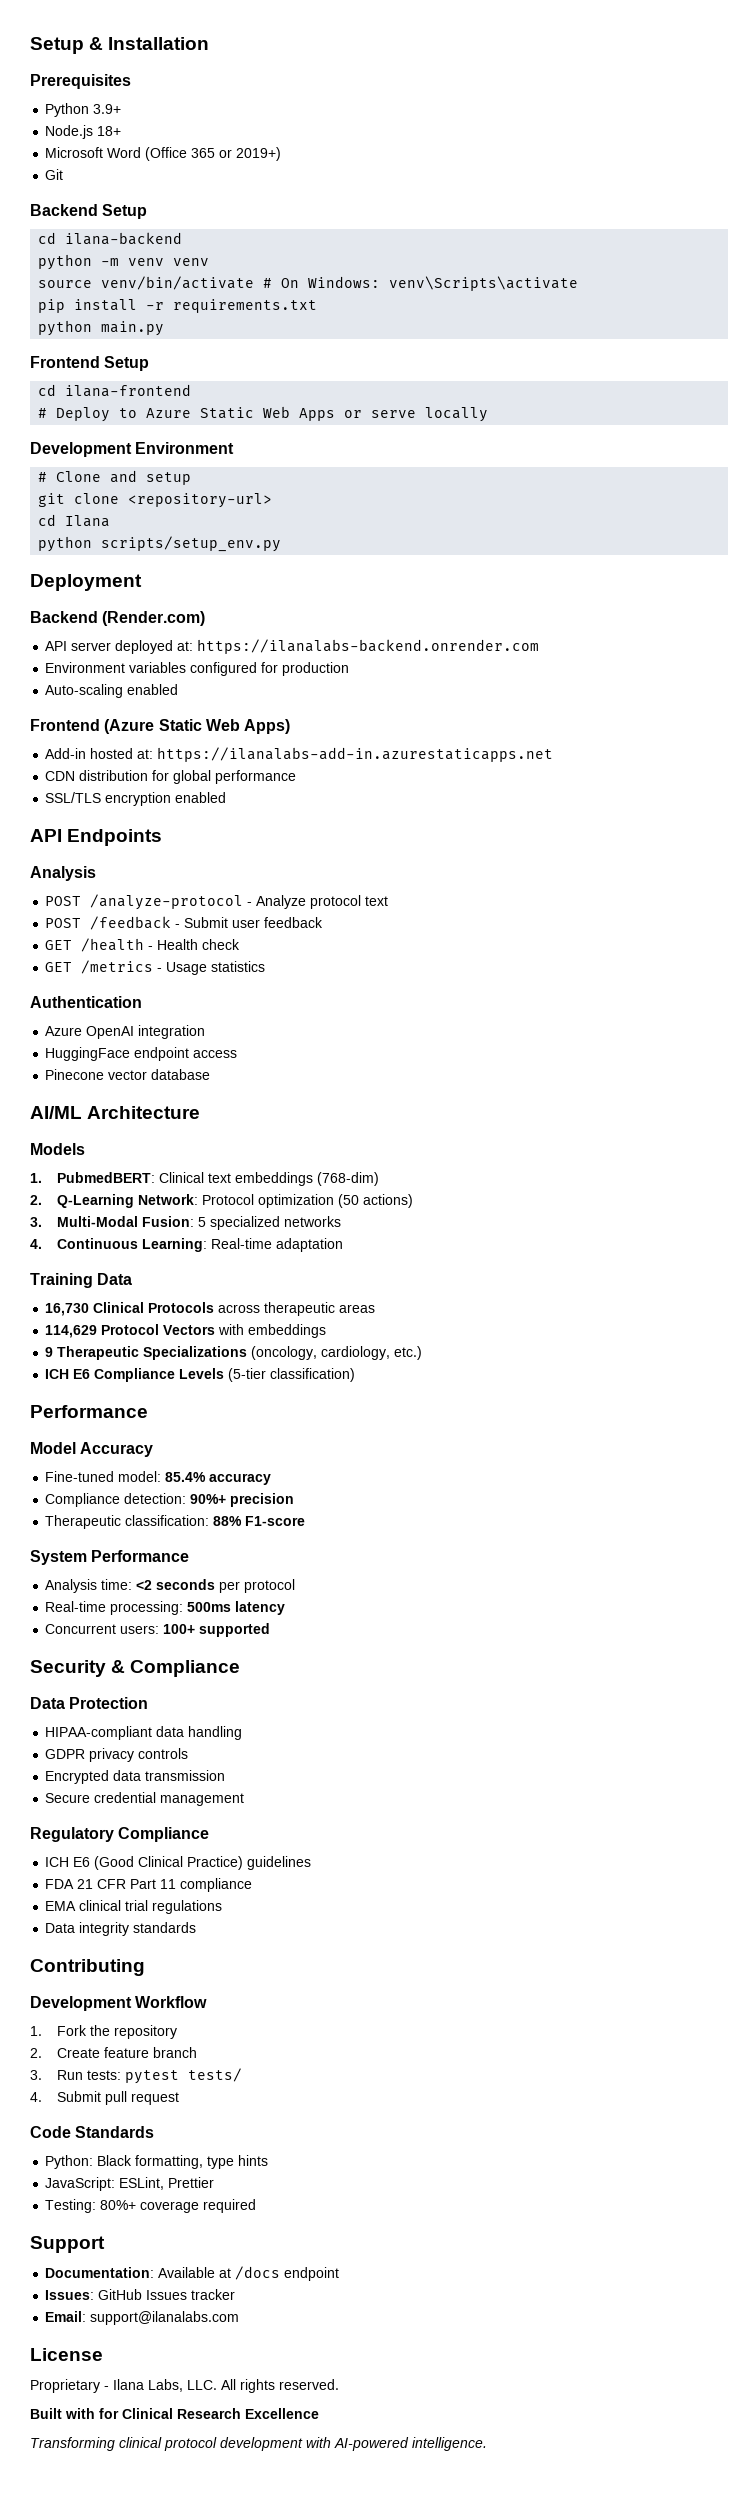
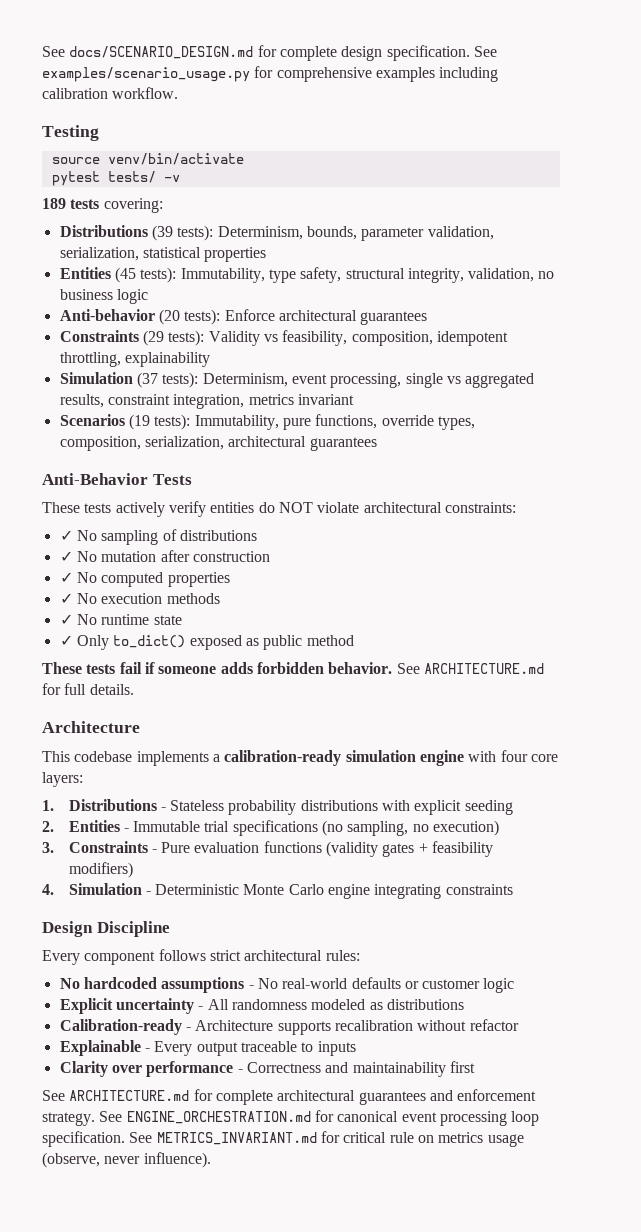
[30,37,210,54] [30,74,131,89] [45,103,122,117] [45,125,122,139] [45,147,282,161] [45,169,64,180] [30,204,148,219] [38,232,183,245] [38,254,210,270] [38,276,579,291] [38,299,318,313] [38,320,165,336] [30,356,150,371] [38,384,192,397] [38,406,489,422] [30,442,235,457] [38,470,192,485] [38,493,273,508] [38,514,111,527] [38,536,282,552] [30,574,142,591] [30,611,206,626] [45,639,540,654] [45,662,350,676] [45,684,179,698] [30,719,291,734] [45,747,554,762] [45,770,297,784] [45,792,227,806] [30,829,163,846] [30,866,96,881] [45,894,389,910] [45,916,324,930] [45,938,241,952] [45,960,266,975] [30,996,142,1008] [45,1025,206,1039] [45,1047,238,1061] [45,1069,211,1080] [30,1106,201,1119] [30,1143,85,1155] [30,1172,380,1186] [30,1194,414,1208] [30,1216,342,1230] [30,1238,344,1252] [30,1273,133,1288] [45,1302,376,1316] [45,1324,327,1338] [45,1346,423,1360] [45,1368,356,1382] [30,1405,148,1418] [30,1442,154,1457] [45,1471,272,1485] [45,1493,295,1507] [45,1515,306,1529] [30,1550,190,1565] [45,1579,296,1593] [45,1601,286,1615] [45,1623,271,1637] [30,1660,241,1677] [30,1697,149,1709] [45,1726,243,1740] [45,1748,189,1762] [45,1770,226,1784] [45,1792,245,1806] [30,1827,210,1842] [45,1856,312,1870] [45,1878,253,1892] [45,1900,223,1914] [45,1922,197,1936] [30,1959,145,1976] [30,1996,208,2011] [30,2025,178,2039] [30,2047,198,2058] [30,2068,243,2084] [30,2091,180,2105] [30,2126,155,2138] [45,2155,269,2169] [45,2177,215,2191] [45,2199,257,2213] [30,2236,105,2253] [45,2266,340,2281] [45,2289,236,2300] [45,2311,240,2325] [30,2348,103,2361] [30,2379,339,2393] [30,2408,319,2419] [30,2437,487,2451] Setup & Installation // Prerequisites // Python 3.9+ // Node.js 18+ // Microsoft Word (Office 365 or 2019+) // Git // Backend Setup // cd ilana-backend // python -m venv venv // source venv/bin/activate # On Windows: venv\Scripts\activate // pip install -r requirements.txt // python main.py // Frontend Setup // cd ilana-frontend // # Deploy to Azure Static Web Apps or serve locally // Development Environment // # Clone and setup // git clone <repository-url> // cd Ilana // python scripts/setup_env.py // Deployment // Backend (Render.com) // API server deployed at: https://ilanalabs-backend.onrender.com // Environment variables configured for production // Auto-scaling enabled // Frontend (Azure Static Web Apps) // Add-in hosted at: https://ilanalabs-add-in.azurestaticapps.net // CDN distribution for global performance // SSL/TLS encryption enabled // API Endpoints // Analysis // POST /analyze-protocol - Analyze protocol text // POST /feedback - Submit user feedback // GET /health - Health check // GET /metrics - Usage statistics // Authentication // Azure OpenAI integration // HuggingFace endpoint access // Pinecone vector database // AI/ML Architecture // Models // 1. PubmedBERT: Clinical text embeddings (768-dim) // 2. Q-Learning Network: Protocol optimization (50 actions) // 3. Multi-Modal Fusion: 5 specialized networks // 4. Continuous Learning: Real-time adaptation // Training Data // 16,730 Clinical Protocols across therapeutic areas // 114,629 Protocol Vectors with embeddings // 9 Therapeutic Specializations (oncology, cardiology, etc.) // ICH E6 Compliance Levels (5-tier classification) // Performance // Model Accuracy // Fine-tuned model: 85.4% accuracy // Compliance detection: 90%+ precision // Therapeutic classification: 88% F1-score // System Performance // Analysis time: <2 seconds per protocol // Real-time processing: 500ms latency // Concurrent users: 100+ supported // Security & Compliance // Data Protection // HIPAA-compliant data handling // GDPR privacy controls // Encrypted data transmission // Secure credential management // Regulatory Compliance // ICH E6 (Good Clinical Practice) guidelines // FDA 21 CFR Part 11 compliance // EMA clinical trial regulations // Data integrity standards // Contributing // Development Workflow // 1. Fork the repository // 2. Create feature branch // 3. Run tests: pytest tests/ // 4. Submit pull request // Code Standards // Python: Black formatting, type hints // JavaScript: ESLint, Prettier // Testing: 80%+ coverage required // Support // Documentation: Available at /docs endpoint // Issues: GitHub Issues tracker // Email: support@ilanalabs.com // License // Proprietary - Ilana Labs, LLC. All rights reserved. // Built with for Clinical Research Excellence // Transforming clinical protocol development with AI-powered intelligence. -> [42,45,497,61] [42,66,499,82] [42,87,179,99] [42,125,99,141] [51,153,244,165] [51,171,180,186] [42,198,163,213] [59,225,494,241] [59,247,267,262] [59,267,555,283] [59,289,148,304] [59,309,428,325] [59,330,508,346] [59,352,210,367] [59,372,535,388] [59,394,354,409] [59,414,475,430] [59,436,377,451] [42,473,192,485] [42,501,516,517] [59,529,257,545] [59,550,270,562] [59,572,230,587] [59,593,220,604] [59,614,182,625] [59,635,354,650] [42,662,544,674] [42,683,134,695] [42,721,140,733] [42,750,558,766] [42,772,83,787] [42,799,513,815] [42,820,500,836] [42,841,494,857] [68,862,133,878] [42,883,513,899] [42,921,170,937] [42,949,360,965] [59,977,515,993] [59,998,464,1014] [59,1019,519,1035] [59,1040,356,1056] [59,1061,475,1077] [42,1089,537,1105] [42,1110,540,1126] [42,1131,524,1147] [42,1152,211,1168] See docs/SCENARIO_DESIGN.md for complete design specification. See examples/scenario_usage.py for comprehensive examples including calibration workflow. // Testing // source venv/bin/activate // pytest tests/ -v // 189 tests covering: // Distributions (39 tests): Determinism, bounds, parameter validation, serialization, statistical properties // Entities (45 tests): Immutability, type safety, structural integrity, validation, no business logic // Anti-behavior (20 tests): Enforce architectural guarantees // Constraints (29 tests): Validity vs feasibility, composition, idempotent throttling, explainability // Simulation (37 tests): Determinism, event processing, single vs aggregated results, constraint integration, metrics invariant // Scenarios (19 tests): Immutability, pure functions, override types, composition, serialization, architectural guarantees // Anti-Behavior Tests // These tests actively verify entities do NOT violate architectural constraints: // ✓ No sampling of distributions // ✓ No mutation after construction // ✓ No computed properties // ✓ No execution methods // ✓ No runtime state // ✓ Only to_dict() exposed as public method // These tests fail if someone adds forbidden behavior. See ARCHITECTURE.md for full details. // Architecture // This codebase implements a calibration-ready simulation engine with four core layers: // 1. Distributions - Stateless probability distributions with explicit seeding // 2. Entities - Immutable trial specifications (no sampling, no execution) // 3. Constraints - Pure evaluation functions (validity gates + feasibility modifiers) // 4. Simulation - Deterministic Monte Carlo engine integrating constraints // Design Discipline // Every component follows strict architectural rules: // No hardcoded assumptions - No real-world defaults or customer logic // Explicit uncertainty - All randomness modeled as distributions // Calibration-ready - Architecture supports recalibration without refactor // Explainable - Every output traceable to inputs // Clarity over performance - Correctness and maintainability first // See ARCHITECTURE.md for complete architectural guarantees and enforcement strategy. See ENGINE_ORCHESTRATION.md for canonical event processing loop specification. See METRICS_INVARIANT.md for critical rule on metrics usage (observe, never influence).

